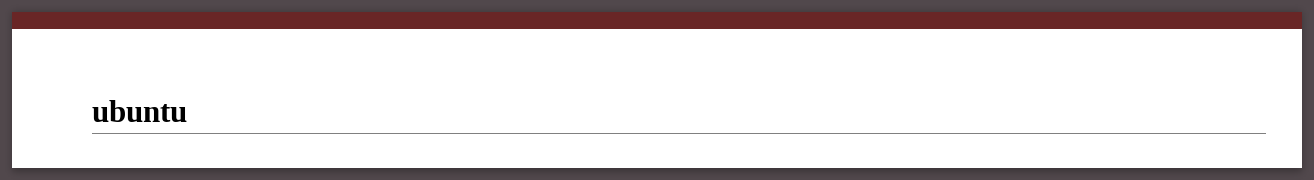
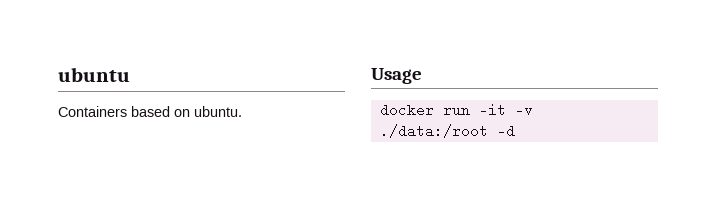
(187, 111) none -> [58,106,242,117] [371,68,422,84] [379,103,533,117] [379,124,515,138] // Containers based on ubuntu. // Usage // docker run -it -v ./data:/root -d

